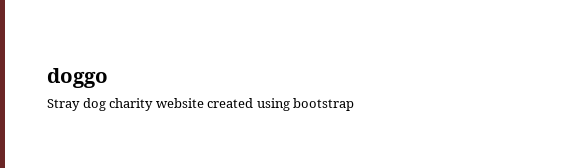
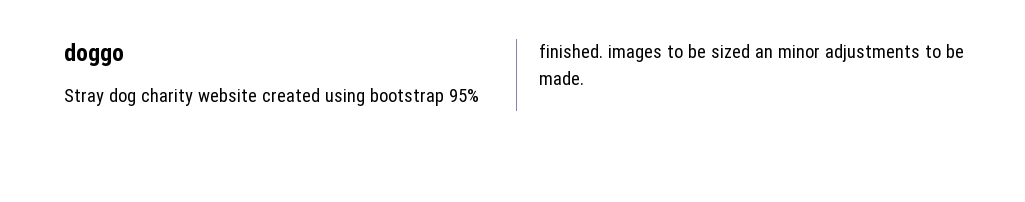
(355, 104) none -> [448,89,479,102] [539,43,964,62] [539,71,584,85] 95% finished. images to be sized an minor adjustments to be made.

